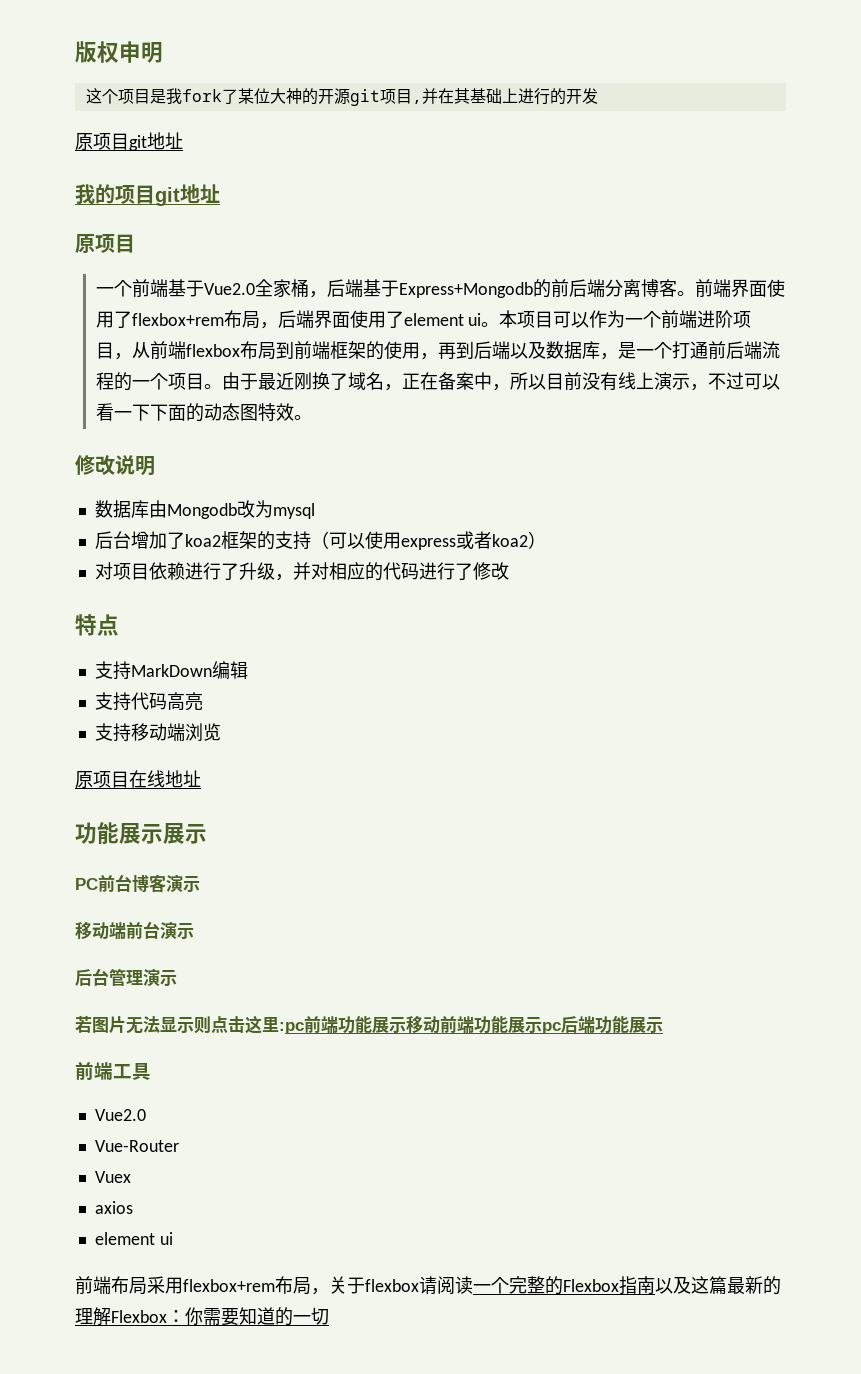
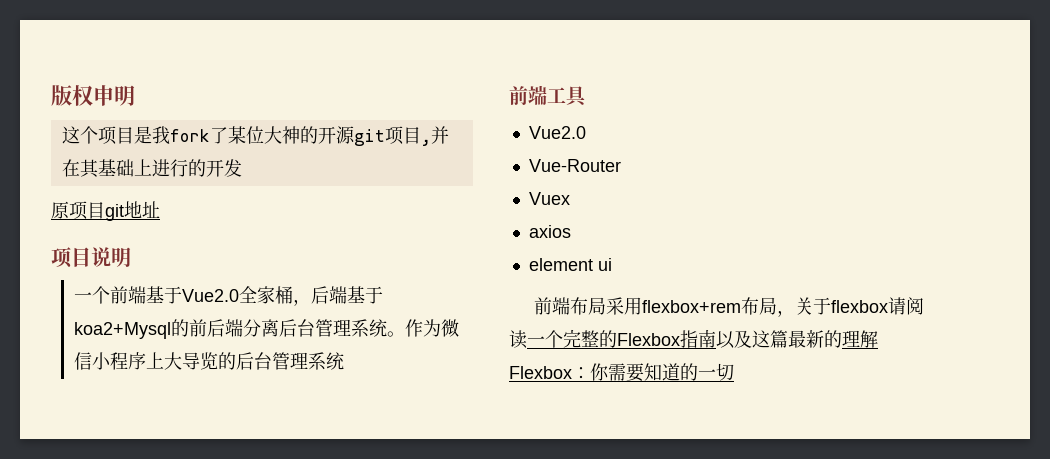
[75,184,220,206] [75,234,135,253] 我的项目git地址 // 原项目 -> [51,247,131,268] 项目说明
[398,282,533,298] Express+Mongodb -> [73,322,171,339] koa2+Mysql
[640,279,785,297] [95,310,752,329] [95,341,780,360] [95,372,780,391] [95,403,312,422] [75,455,155,476] [94,500,315,519] [94,531,546,550] [94,562,509,581] [75,614,119,636] [94,661,248,680] [94,692,203,711] [94,723,221,742] [75,770,201,788] [75,822,207,844] [75,874,200,893] [75,921,194,940] [75,968,177,987] [75,1015,663,1034] 博客。前端界面使用了flexbox+rem布局，后端界面使用了element ui。本项目可以作为一个前端进阶项目，从前端flexbox布局到前端框架的使用，再到后端以及数据库，是一个打通前后端流程的一个项目。由于最近刚换了域名，正在备案中，所以目前没有线上演示，不过可以看一下下面的动态图特效。 // 修改说明 // 数据库由Mongodb改为mysql // 后台增加了koa2框架的支持（可以使用express或者koa2） // 对项目依赖进行了升级，并对相应的代码进行了修改 // 特点 // 支持MarkDown编辑 // 支持代码高亮 // 支持移动端浏览 // 原项目在线地址 // 功能展示展示 // PC前台博客演示 // 移动端前台演示 // 后台管理演示 // 若图片无法显示则点击这里:pc前端功能展示移动前端功能展示pc后端功能展示 -> [278,319,459,337] [73,352,344,370] 后台管理系统。作为微信小程序上大导览的后台管理系统

